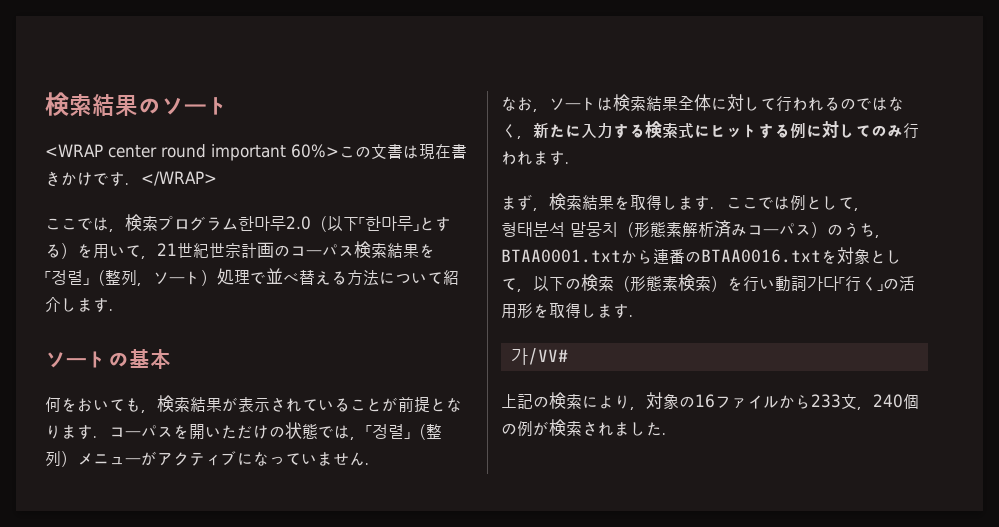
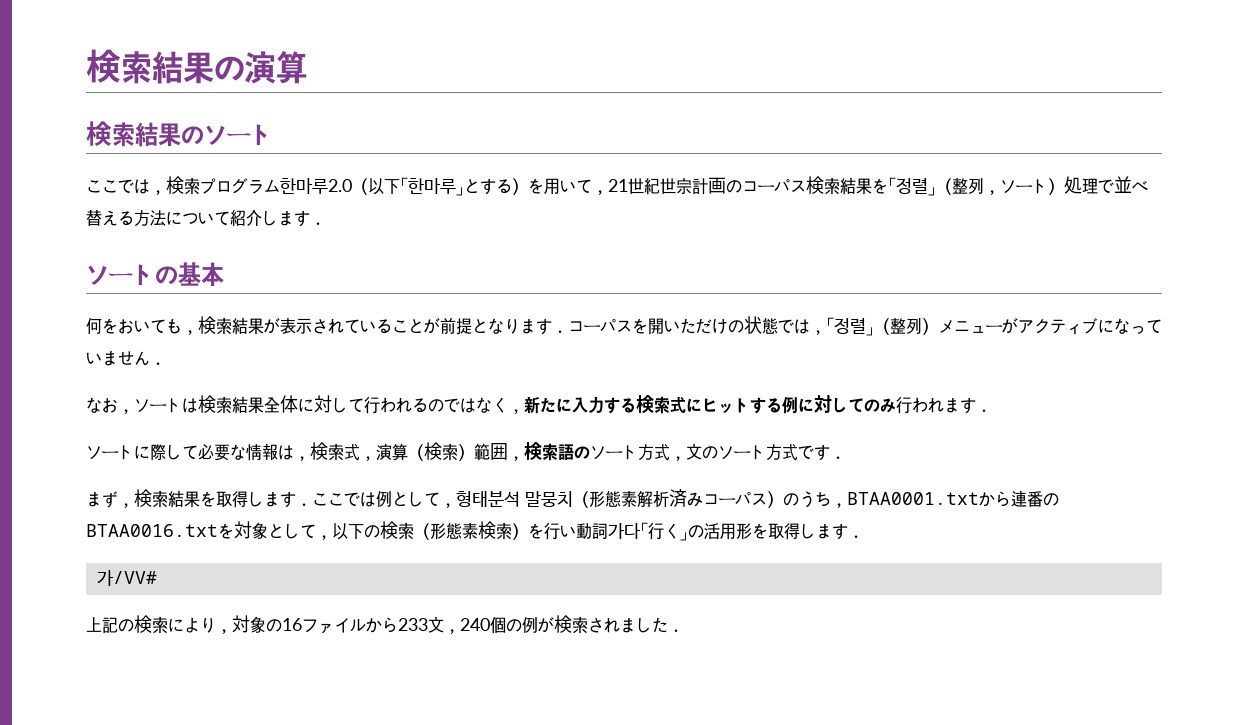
[45,92,230,116] [45,144,467,161] [45,171,217,187] 検索結果のソート // <WRAP center round important 60%>この文書は現在書きかけです．</WRAP> -> [86,49,307,84] [86,121,273,147] 検索結果の演算 // 検索結果のソート
(581, 163) none -> [86,442,846,461] // ソートに際して必要な情報は，検索式，演算（検索）範囲，検索語のソート方式，文のソート方式です．

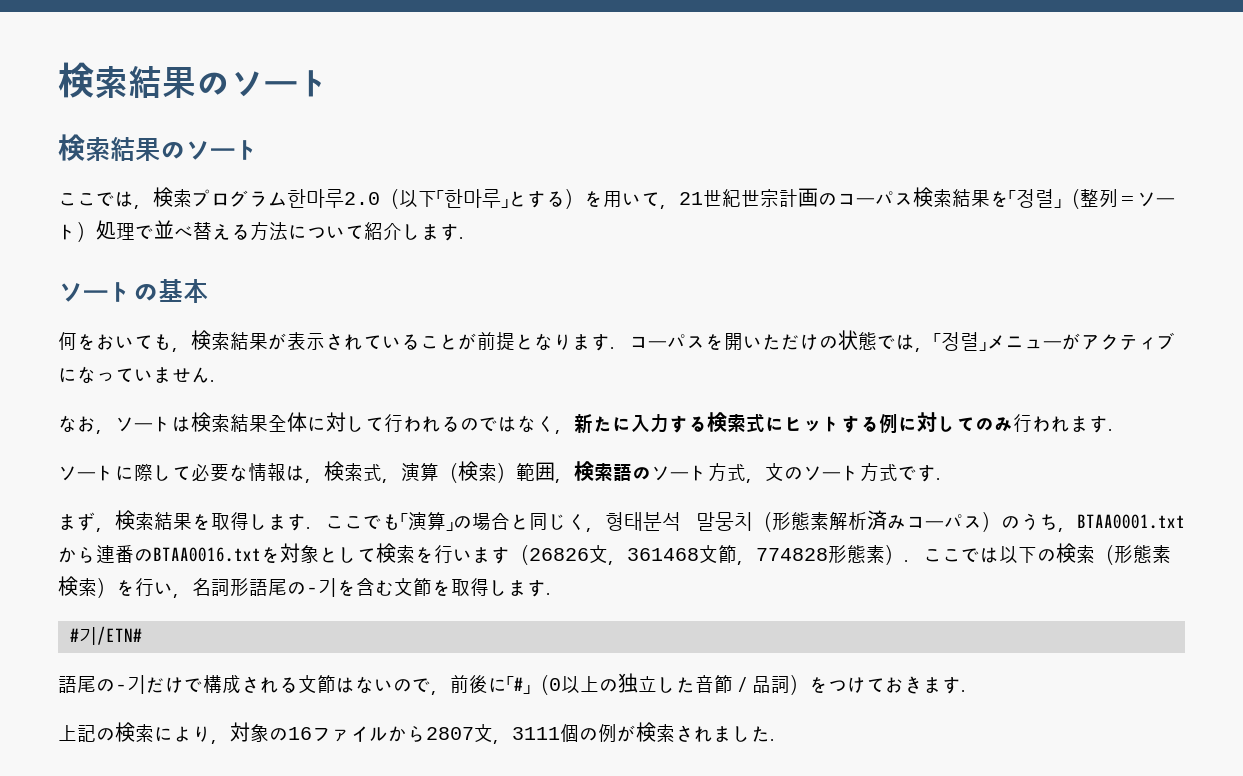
[86,49,307,84] 検索結果の演算 -> [58,62,332,98] 検索結果のソート
[984,190,1000,195] ， -> [1118,196,1137,205] ＝
[874,318,938,335] （整列） -> (986, 346) none
[360,490,440,507] は例として -> [382,512,586,531] も「演算」の場合と同じく
[316,535,332,540] ， -> [376,543,627,565] [627,545,756,565] [756,545,999,565] 検索を行います（26826文，361468文節，774828形態素）．ここでは
[576,522,864,541] [96,570,157,586] 動詞가다「行く」の活用形を取得します． // 가/VV# -> [173,578,565,598] [70,626,142,645] [58,673,980,695] ，名詞形語尾の-기を含む文節を取得します． // #기/ETN# // 語尾の-기だけで構成される文節はないので，前後に「#」（0以上の独立した音節／品詞）をつけておきます．
[398,616,490,634] 233文，240 -> [426,724,512,744] [512,727,560,740] 2807文，3111

